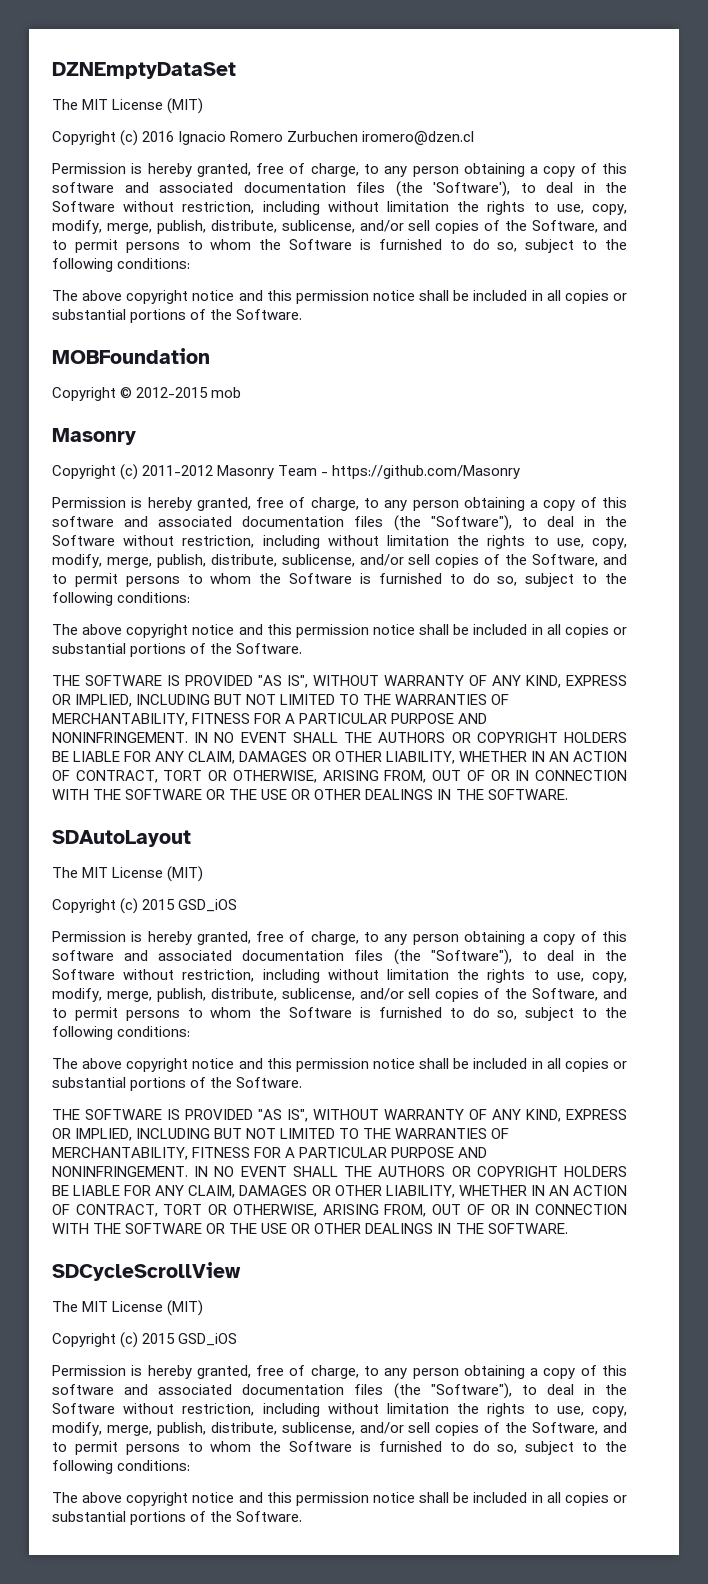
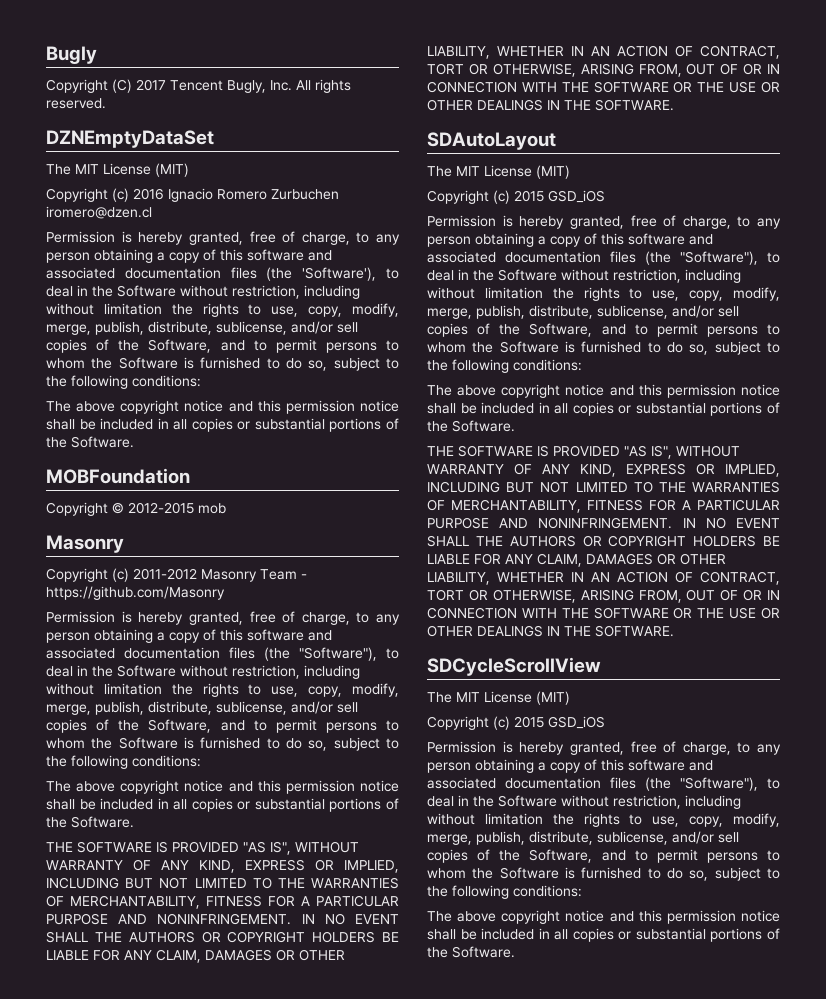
(52, 70) none -> [46,46,97,64] [46,79,351,93] [46,98,106,109] Bugly // Copyright (C) 2017 Tencent Bugly, Inc. All rights reserved. //

